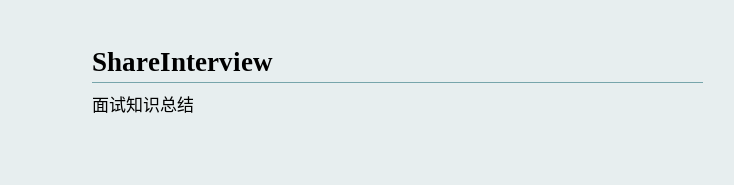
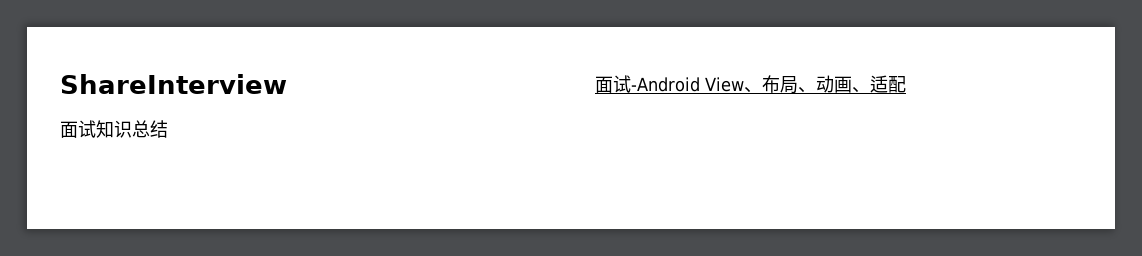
(194, 104) none -> [595,75,906,94] // 面试-Android View、布局、动画、适配

